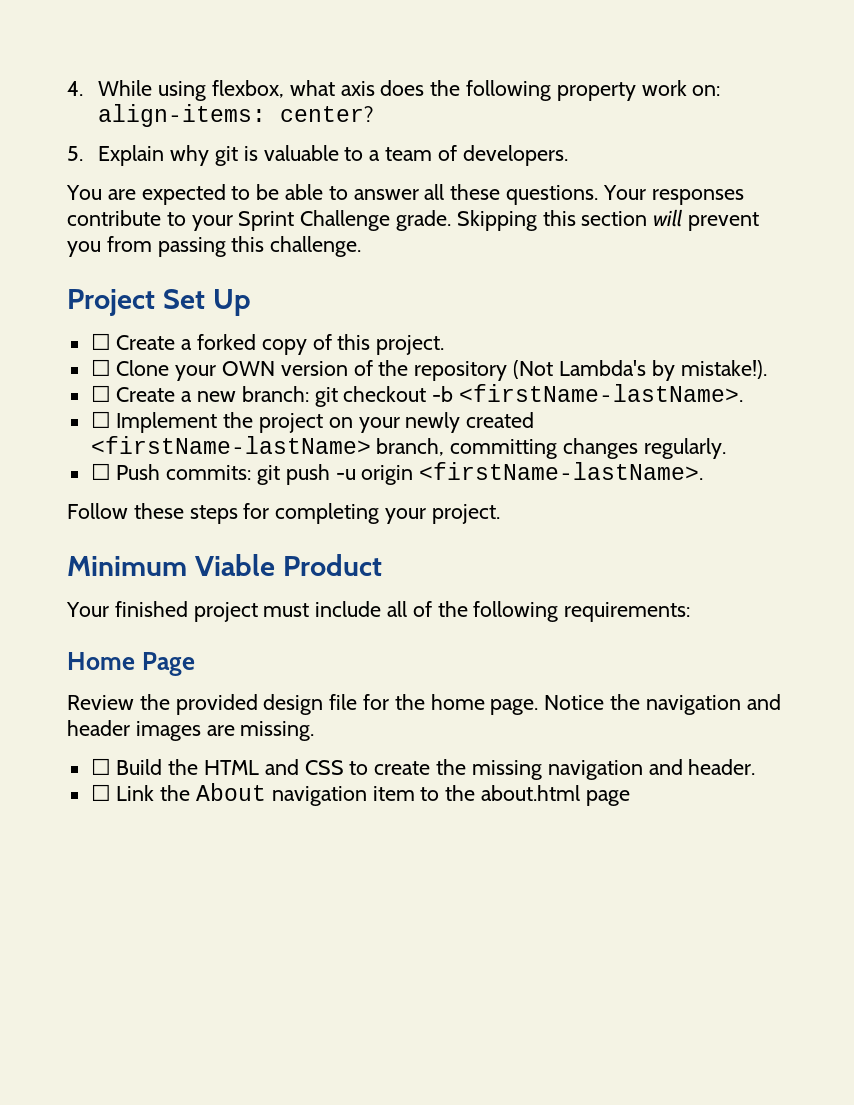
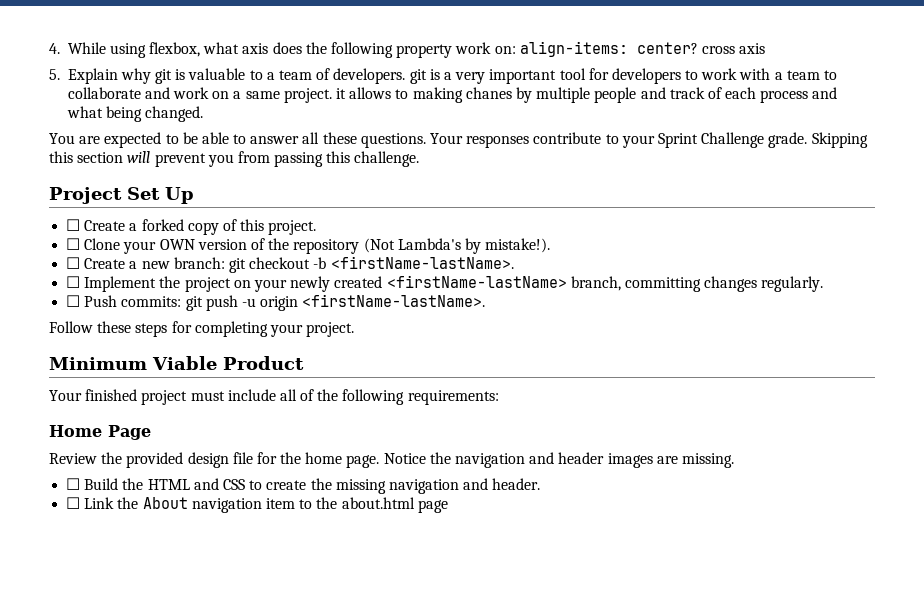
(374, 114) none -> [701,43,766,54] cross axis
(568, 155) none -> [409,68,838,84] [67,87,838,103] [66,106,204,122] git is a very important tool for developers to work with a team to collaborate and work on a same project. it allows to making chanes by multiple people and track of each process and what being changed.

